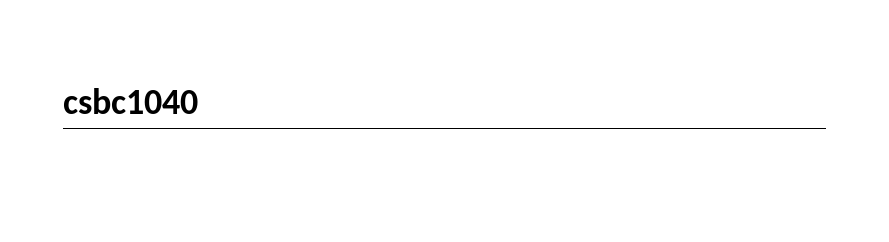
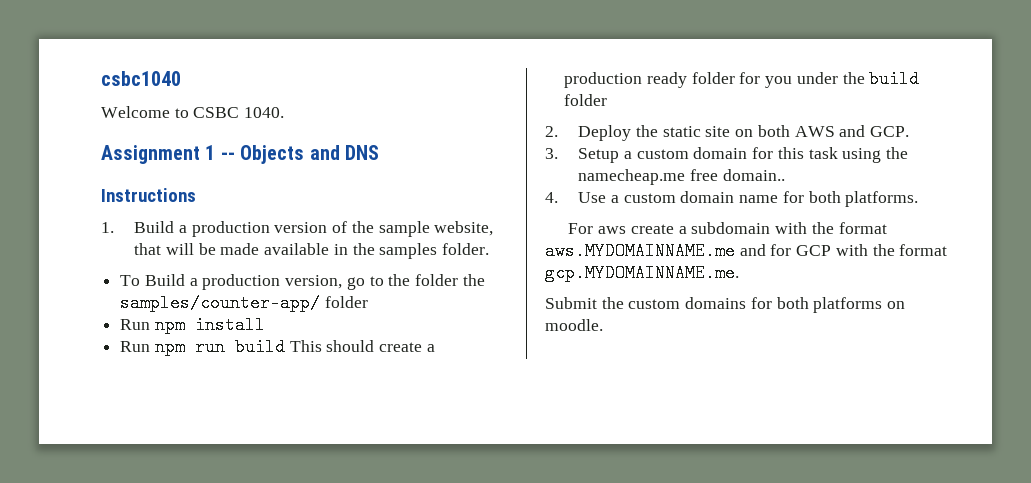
(198, 101) none -> [101,106,285,118] [101,145,379,164] [101,188,196,202] [101,221,494,237] [134,243,489,259] [120,274,485,290] [120,294,368,312] [120,316,265,334] [120,338,435,356] [564,70,920,88] [564,94,608,106] [545,125,909,141] [545,147,908,163] [578,169,785,185] [545,191,919,207] [568,222,887,234] [545,242,948,260] [545,264,739,282] [545,297,906,313] [545,319,603,331] // Welcome to CSBC 1040. // Assignment 1 -- Objects and DNS // Instructions // 1. Build a production version of the sample website, that will be made available in the samples folder. // To Build a production version, go to the folder the samples/counter-app/ folder // Run npm install // Run npm run build This should create a production ready folder for you under the build folder // 2. Deploy the static site on both AWS and GCP. // 3. Setup a custom domain for this task using the namecheap.me free domain.. // 4. Use a custom domain name for both platforms. // For aws create a subdomain with the format aws.MYDOMAINNAME.me and for GCP with the format gcp.MYDOMAINNAME.me. // Submit the custom domains for both platforms on moodle.

